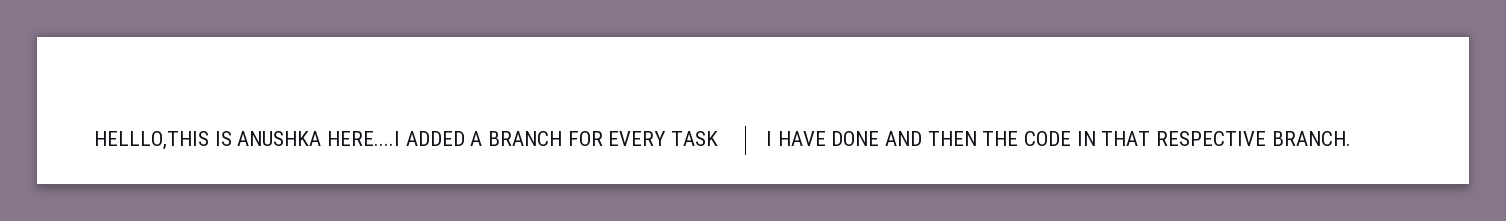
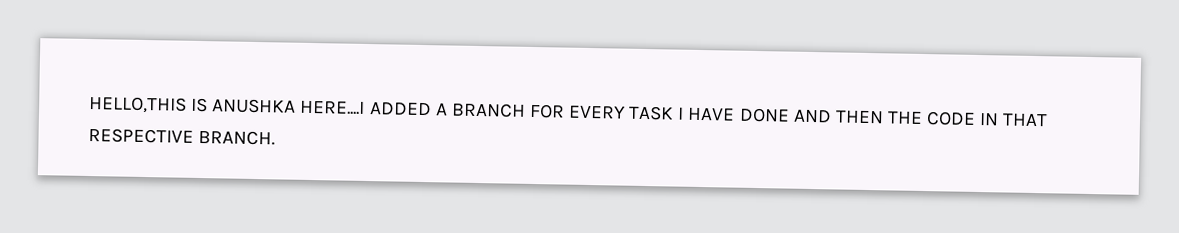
[94,131,209,150] HELLLO,THIS -> [88,96,187,114] HELLO,THIS

